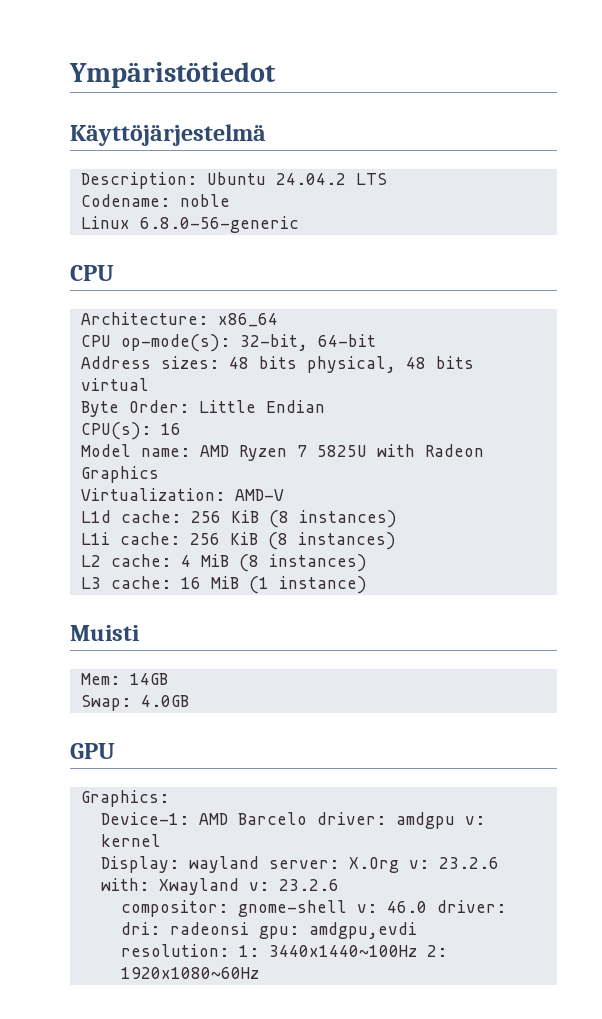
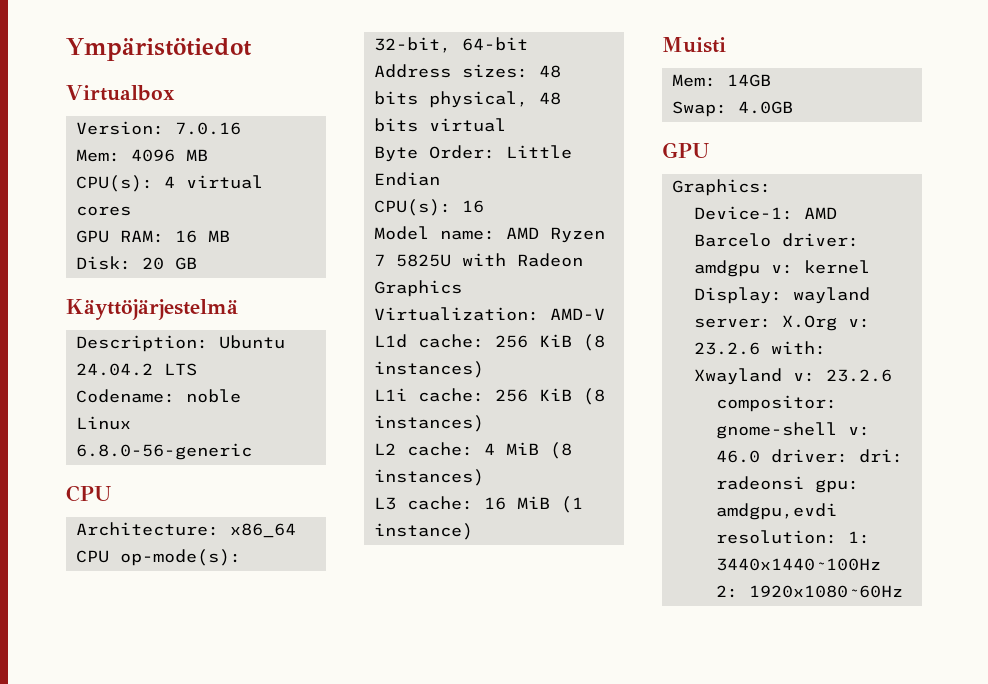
(276, 75) none -> [66,85,175,101] [75,121,241,135] [75,149,208,162] [75,175,263,192] [75,206,131,216] [75,230,230,243] [75,256,197,270] // Virtualbox // Version: 7.0.16 // Mem: 4096 MB // CPU(s): 4 virtual cores // GPU RAM: 16 MB // Disk: 20 GB

